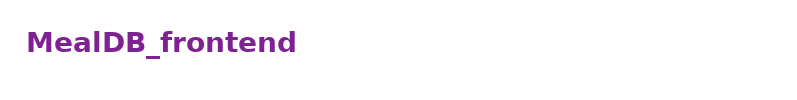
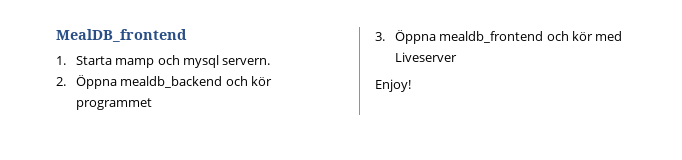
(297, 45) none -> [56,55,271,68] [56,75,273,89] [75,98,152,110] [375,30,623,44] [394,52,457,62] [375,79,411,92] // 1. Starta mamp och mysql servern. // 2. Öppna mealdb_backend och kör programmet // 3. Öppna mealdb_frontend och kör med Liveserver // Enjoy!

